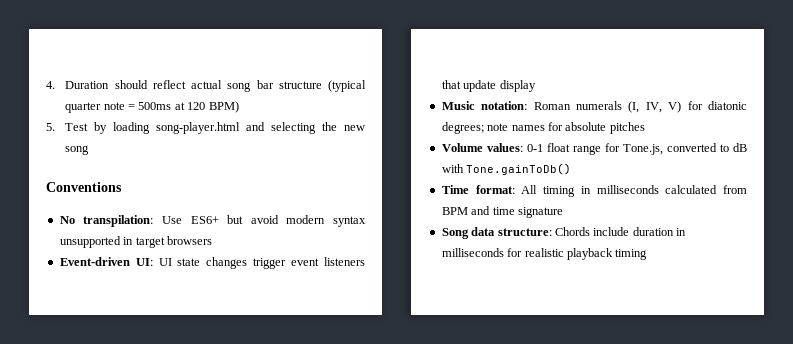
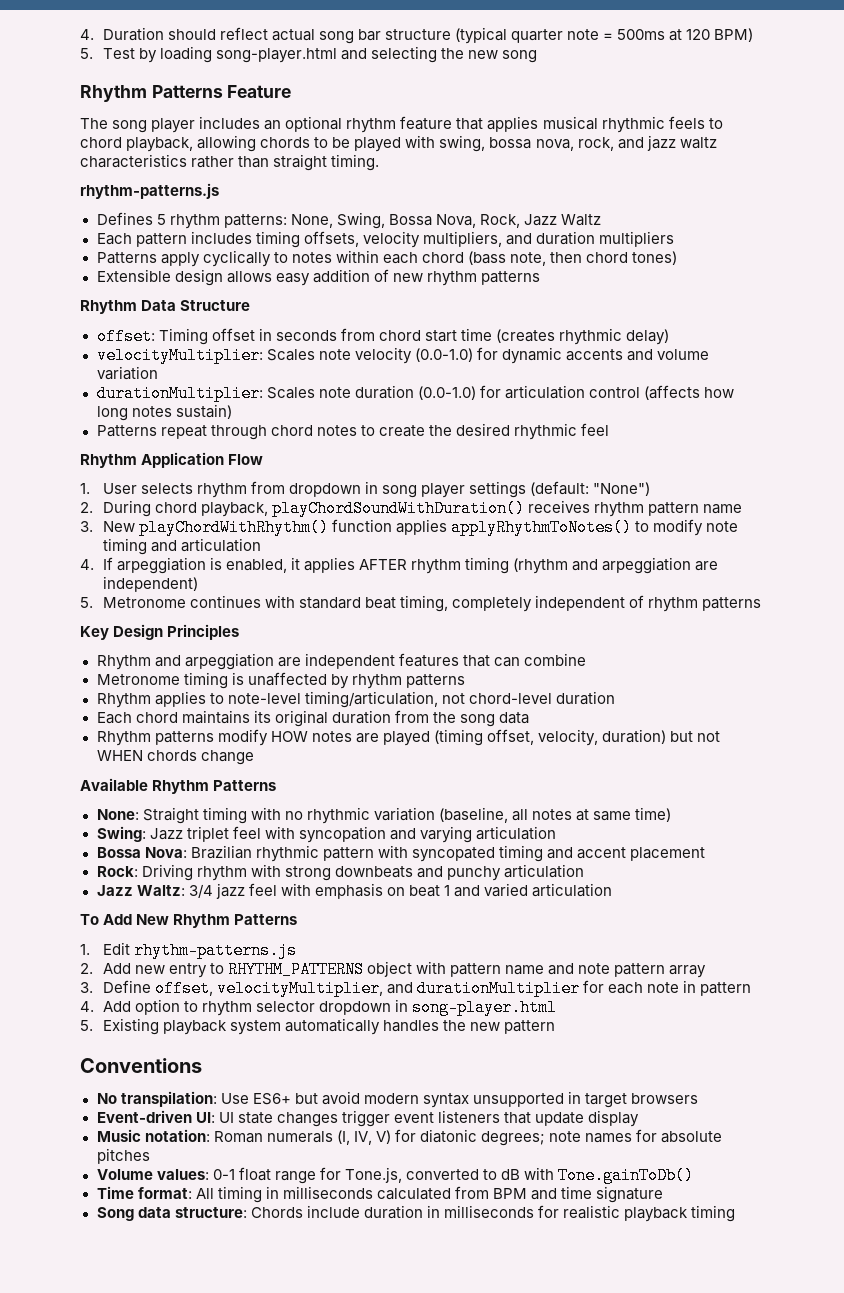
(90, 150) none -> [80,85,292,102] [80,116,723,133] [80,135,717,152] [80,154,380,171] [80,183,219,199] [96,212,601,229] [96,231,674,248] [96,250,678,267] [96,269,540,286] [80,300,251,314] [96,328,670,345] [96,347,709,364] [96,366,158,380] [96,385,734,402] [96,404,232,421] [96,423,610,440] [80,452,264,468] [80,481,651,498] [80,500,743,517] [80,519,739,536] [102,538,261,555] [80,557,719,574] [102,576,198,592] [80,595,762,612] [80,624,240,640] [96,653,586,670] [96,672,465,689] [96,691,615,708] [96,710,529,727] [96,729,721,746] [96,750,254,765] [80,778,277,794] [96,807,672,824] [96,826,556,843] [96,845,705,862] [96,864,584,881] [96,883,613,899] [80,914,298,928] [80,942,297,959] [80,961,707,978] [80,980,752,997] [80,999,558,1016] [80,1018,556,1035] // Rhythm Patterns Feature // The song player includes an optional rhythm feature that applies musical rhythmic feels to chord playback, allowing chords to be played with swing, bossa nova, rock, and jazz waltz characteristics rather than straight timing. // rhythm-patterns.js // Defines 5 rhythm patterns: None, Swing, Bossa Nova, Rock, Jazz Waltz // Each pattern includes timing offsets, velocity multipliers, and duration multipliers // Patterns apply cyclically to notes within each chord (bass note, then chord tones) // Extensible design allows easy addition of new rhythm patterns // Rhythm Data Structure // offset: Timing offset in seconds from chord start time (creates rhythmic delay) // velocityMultiplier: Scales note velocity (0.0-1.0) for dynamic accents and volume variation // durationMultiplier: Scales note duration (0.0-1.0) for articulation control (affects how long notes sustain) // Patterns repeat through chord notes to create the desired rhythmic feel // Rhythm Application Flow // 1. User selects rhythm from dropdown in song player settings (default: "None") // 2. During chord playback, playChordSoundWithDuration() receives rhythm pattern name // 3. New playChordWithRhythm() function applies applyRhythmToNotes() to modify note timing and articulation // 4. If arpeggiation is enabled, it applies AFTER rhythm timing (rhythm and arpeggiation are independent) // 5. Metronome continues with standard beat timing, completely independent of rhythm patterns // Key Design Principles // Rhythm and arpeggiation are independent features that can combine // Metronome timing is unaffected by rhythm patterns // Rhythm applies to note-level timing/articulation, not chord-level duration // Each chord maintains its original duration from the song data // Rhythm patterns modify HOW notes are played (timing offset, velocity, duration) but not WHEN chords change // Available Rhythm Patterns // None: Straight timing with no rhythmic variation (baseline, all notes at same time) // Swing: Jazz triplet feel with syncopation and varying articulation // Bossa Nova: Brazilian rhythmic pattern with syncopated timing and accent placement // Rock: Driving rhythm with strong downbeats and punchy articulation // Jazz Waltz: 3/4 jazz feel with emphasis on beat 1 and varied articulation // To Add New Rhythm Patterns // 1. Edit rhythm-patterns.js // 2. Add new entry to RHYTHM_PATTERNS object with pattern name and note pattern array // 3. Define offset, velocityMultiplier, and durationMultiplier for each note in pattern // 4. Add option to rhythm selector dropdown in song-player.html // 5. Existing playback system automatically handles the new pattern

